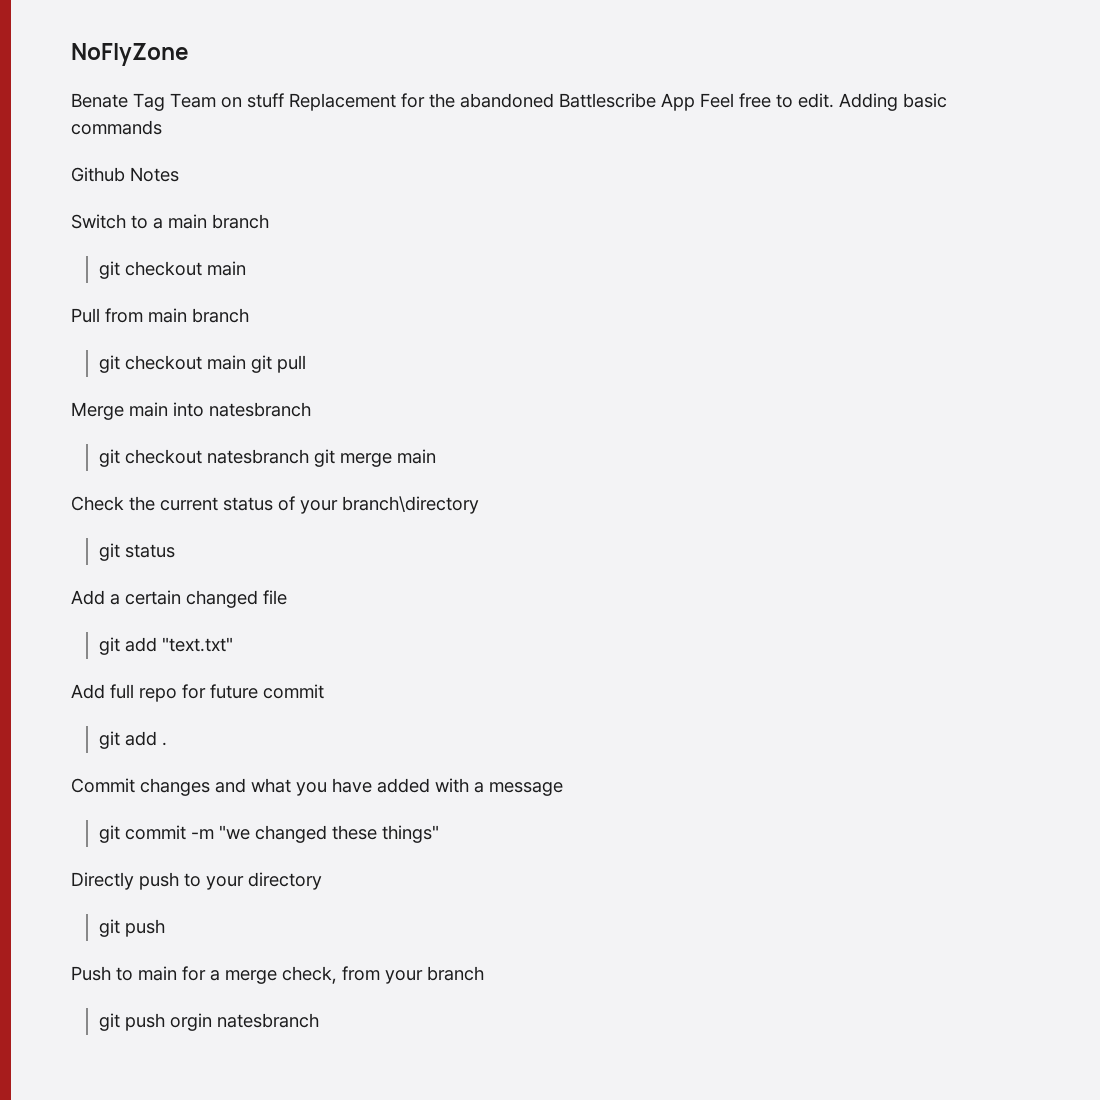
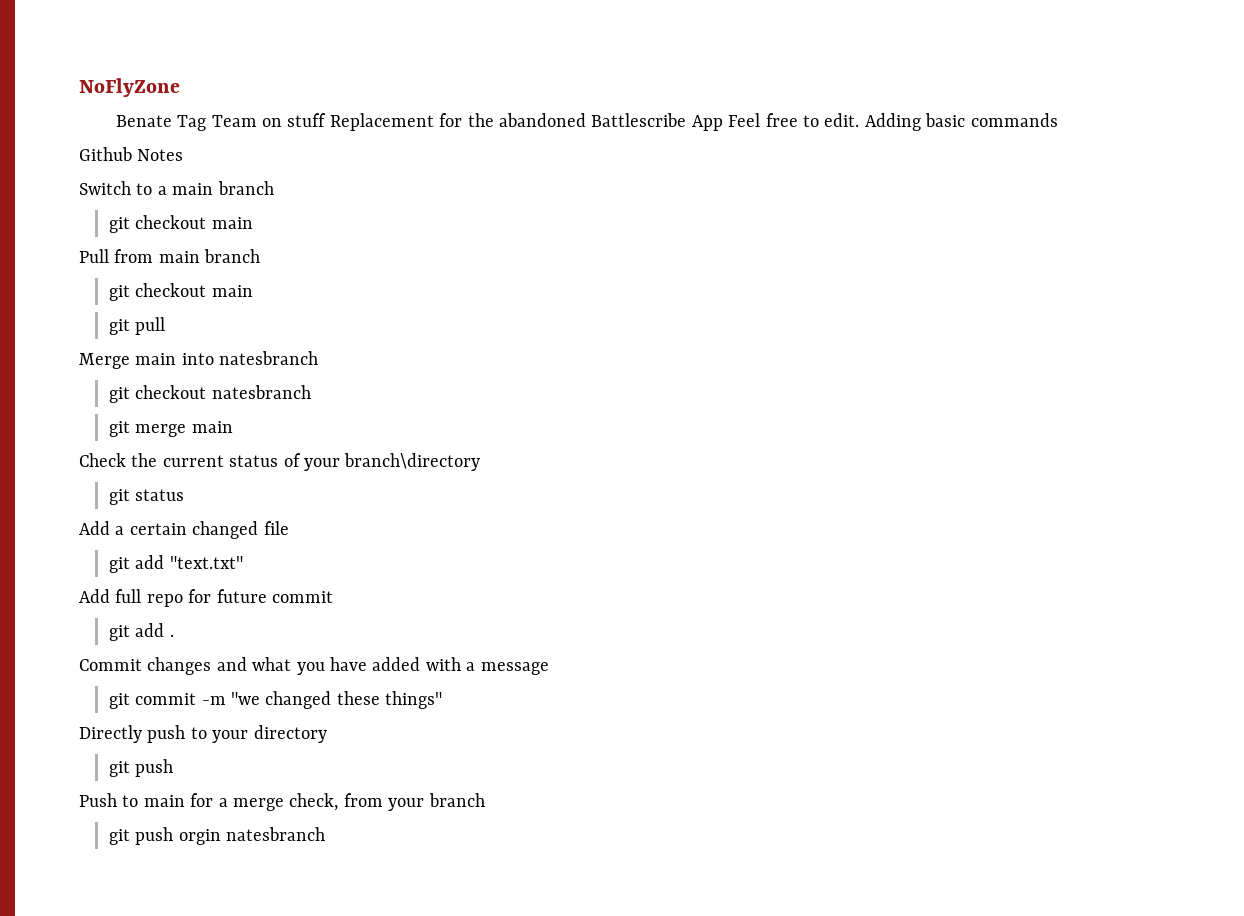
(246, 362) none -> (253, 291) //
(309, 456) none -> (311, 392) //

